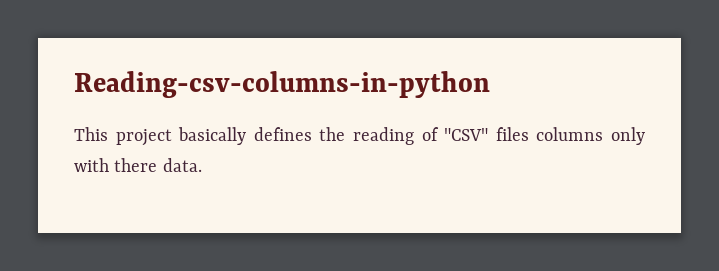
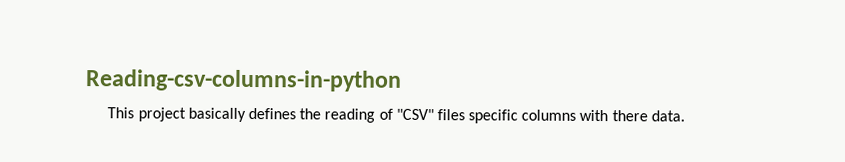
[536,127,646,145] columns only -> [468,109,577,124] specific columns

